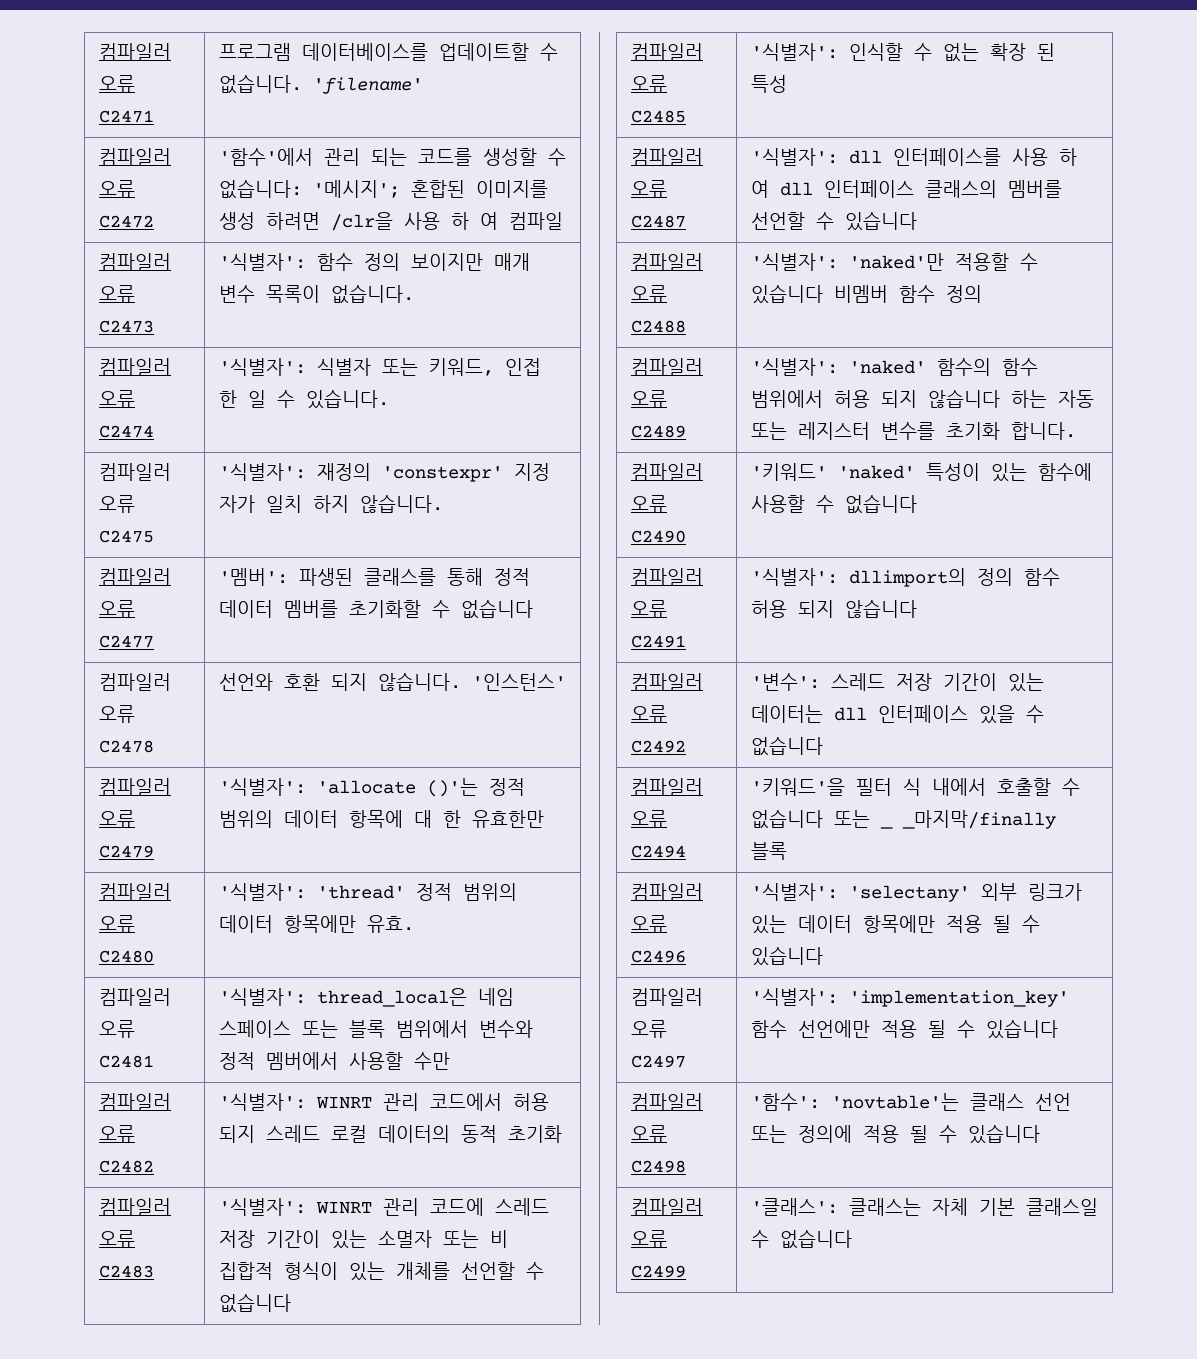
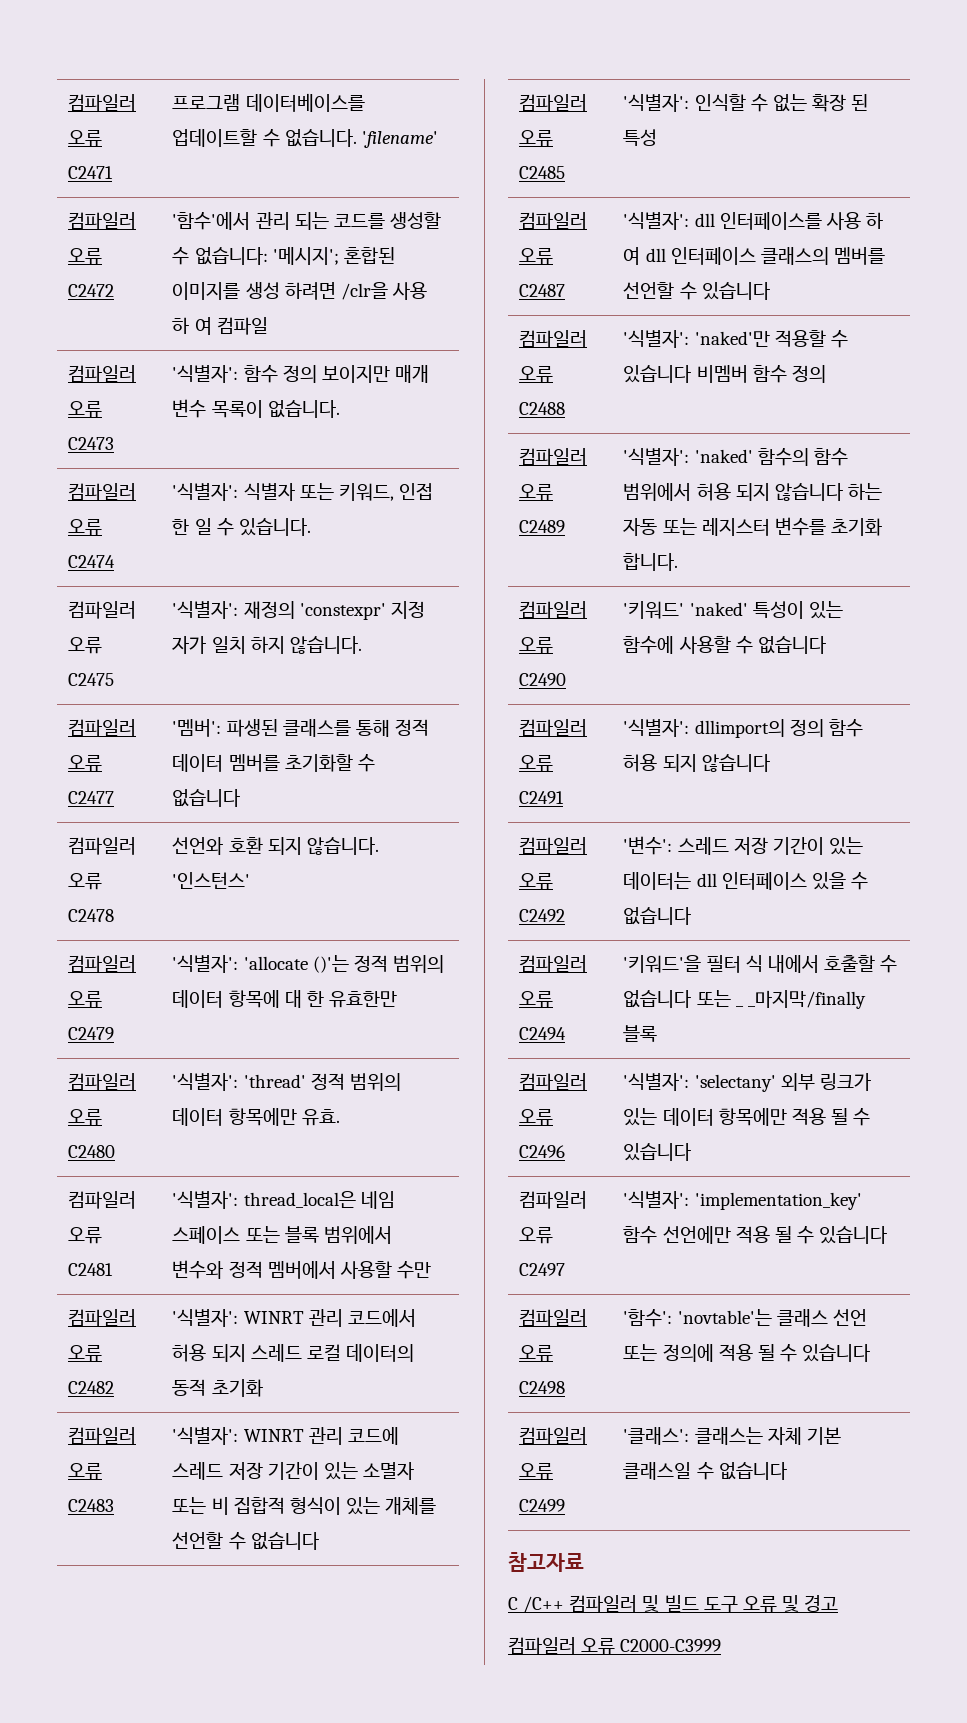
(852, 1239) none -> [508,1552,584,1572] [508,1595,839,1613] [508,1637,722,1655] // 참고자료 // C /C++ 컴파일러 및 빌드 도구 오류 및 경고 // 컴파일러 오류 C2000-C3999

